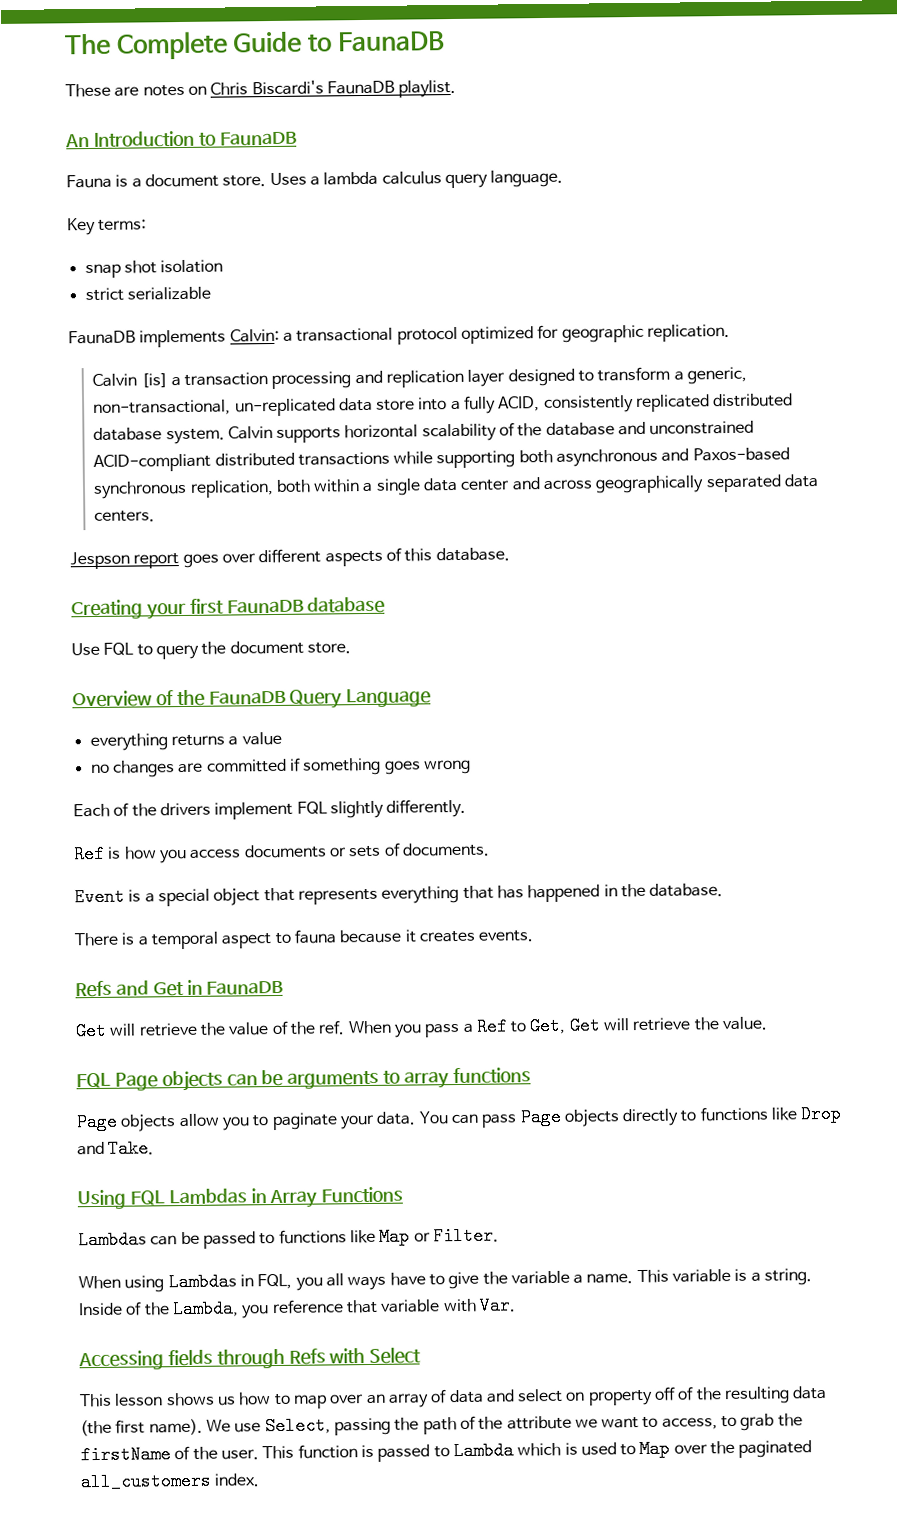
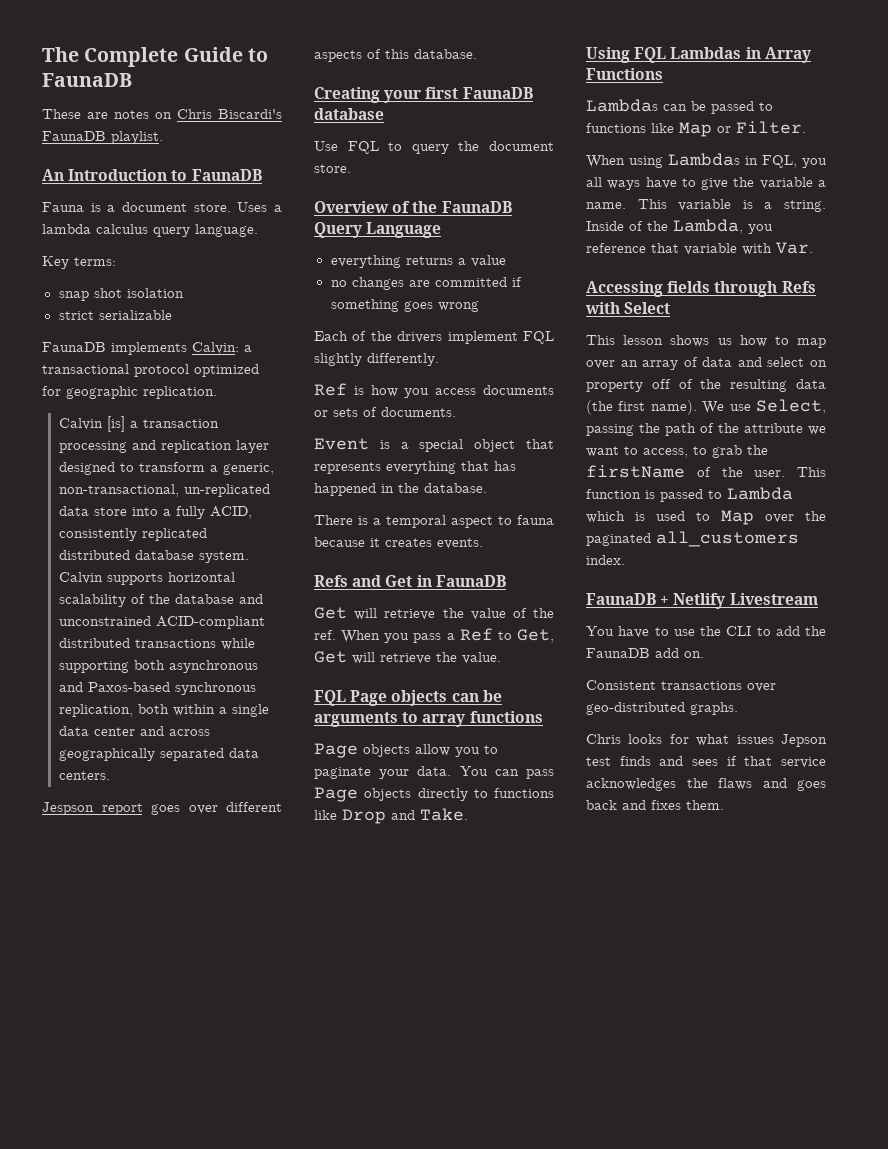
(260, 1480) none -> [586,593,818,609] [586,626,826,638] [586,648,704,658] [586,680,776,692] [586,702,738,715] [586,734,827,747] [586,756,826,768] [586,778,826,791] [586,800,724,810] // FaunaDB + Netlify Livestream // You have to use the CLI to add the FaunaDB add on. // Consistent transactions over geo-distributed graphs. // Chris looks for what issues Jepson test finds and sees if that service acknowledges the flaws and goes back and fixes them.

